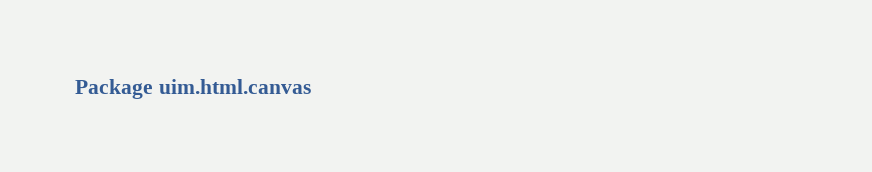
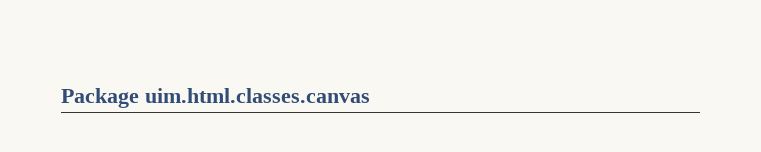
[158,79,311,94] uim.html.canvas -> [145,88,370,103] uim.html.classes.canvas

